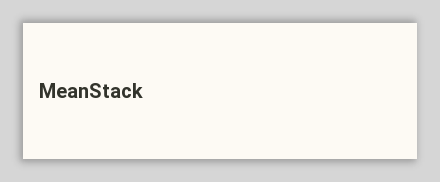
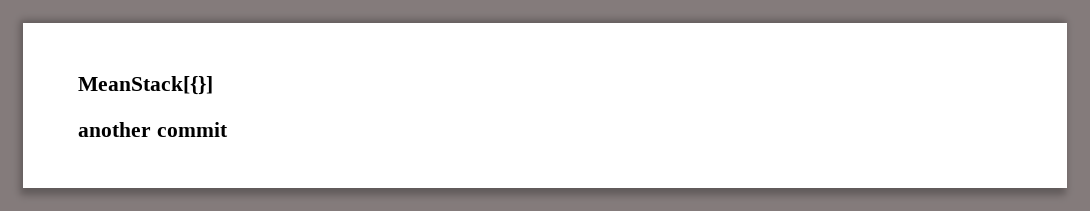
[39,83,143,98] MeanStack -> [78,76,213,95] [78,122,228,137] MeanStack[{}] // another commit

